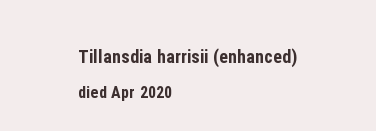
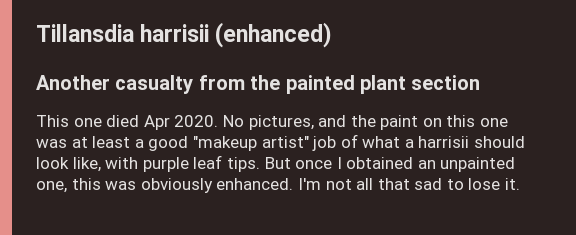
[78,86,172,101] died Apr 2020 -> [36,75,481,94] [36,115,509,130] [36,134,526,151] [36,155,516,172] [36,178,521,193] Another casualty from the painted plant section // This one died Apr 2020. No pictures, and the paint on this one was at least a good "makeup artist" job of what a harrisii should look like, with purple leaf tips. But once I obtained an unpainted one, this was obviously enhanced. I'm not all that sad to lose it.

